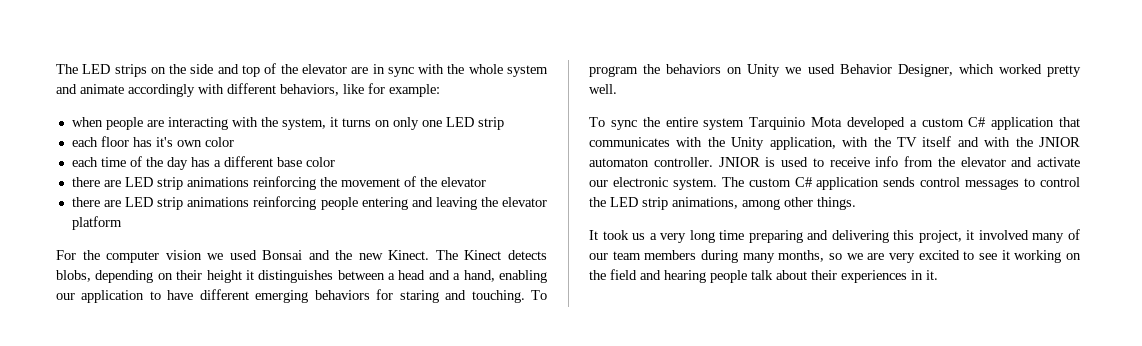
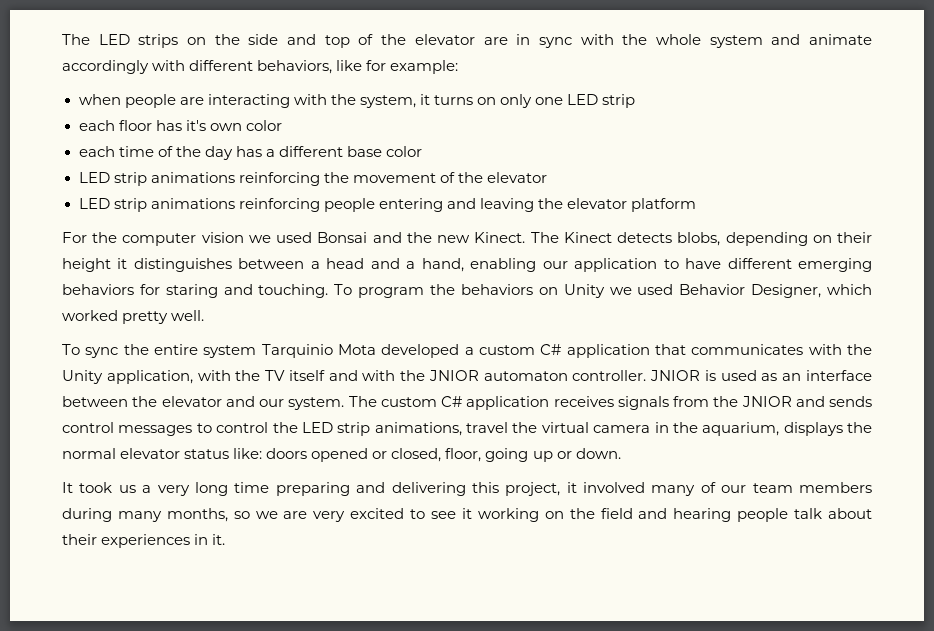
[71,177,121,187] there are -> (422, 151) none
[71,197,122,207] there are -> (547, 177) none
[812,156,1080,167] [589,177,668,187] to receive info from the elevator and activate our electronic -> [761,370,872,381] [62,396,284,407] as an interface between the elevator and our
(880, 183) none -> [553,396,825,410] receives signals from the JNIOR and
[742,197,856,210] among other things. -> [466,422,872,436] [62,448,621,462] travel the virtual camera in the aquarium, displays the normal elevator status like: doors opened or closed, floor, going up or down.

